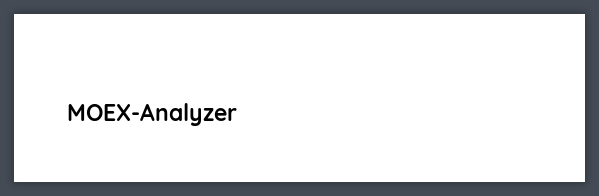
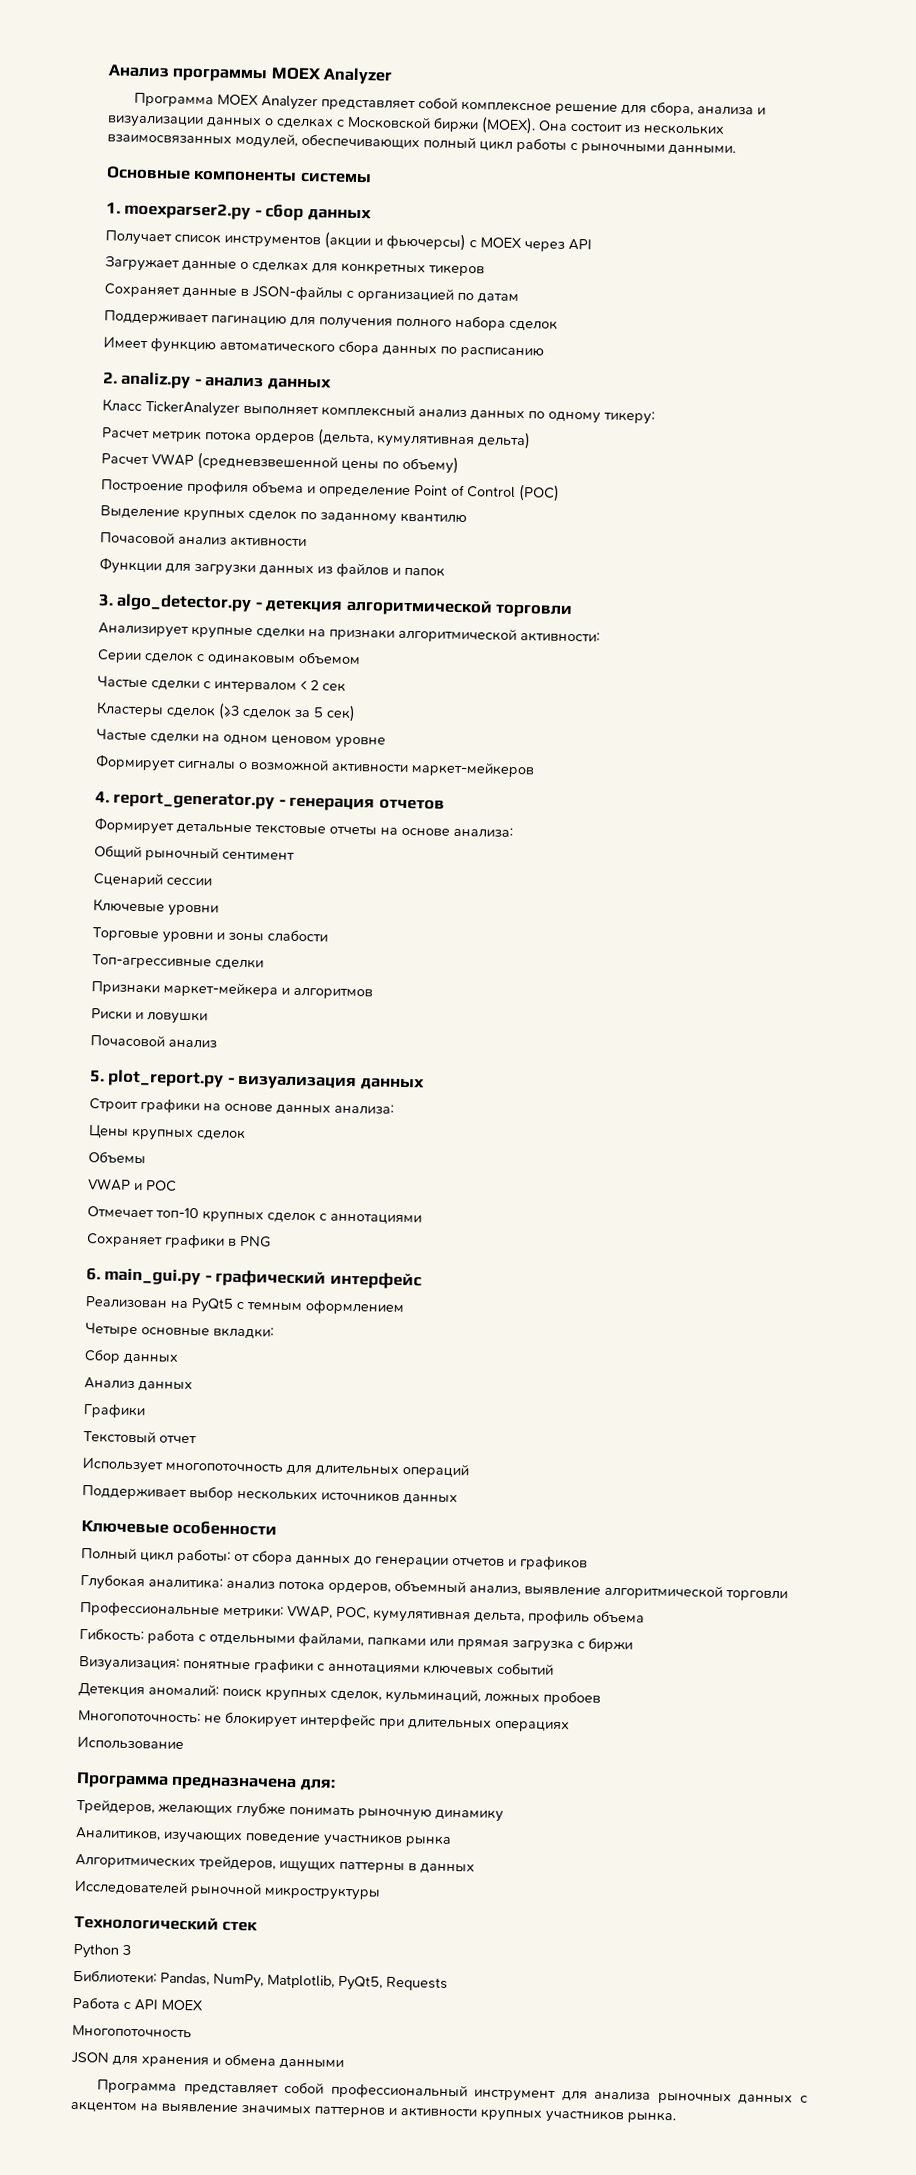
[67,103,237,126] MOEX-Analyzer -> [108,64,394,85] [133,91,766,117] [107,115,725,135] [107,132,736,156] [106,166,372,184] [106,202,372,222] [105,229,592,252] [105,255,485,277] [104,283,519,303] [104,309,558,331] [103,336,544,359] [103,371,332,391] [102,399,655,425] [102,427,531,450] [101,452,459,474] [101,478,560,502] [100,505,467,525] [100,531,307,548] [99,557,445,578] [98,593,574,619] [98,622,600,644] [97,649,361,665] [97,675,346,693] [96,702,356,723] [96,728,386,749] [95,754,535,778] [95,791,445,812] [94,817,513,838] [94,845,295,862] [93,872,212,888] [93,899,219,917] [92,927,328,944] [92,954,264,970] [91,980,373,1000] [91,1008,208,1025] [90,1034,217,1049] [90,1069,425,1091] [89,1098,394,1115] [88,1124,246,1142] [88,1151,146,1164] [88,1178,177,1192] [87,1206,422,1225] [86,1233,272,1249] [86,1268,422,1290] [85,1296,405,1316] [85,1322,274,1339] [84,1349,178,1364] [84,1377,193,1392] [83,1403,146,1419] [83,1430,197,1444] [82,1457,469,1479] [82,1484,458,1505] [81,1520,278,1536] [81,1547,588,1571] [80,1574,788,1602] [80,1601,645,1625] [79,1628,633,1653] [79,1656,554,1675] [78,1683,601,1706] [78,1710,570,1733] [77,1736,184,1750] [76,1772,336,1792] [76,1799,504,1822] [75,1826,452,1848] [75,1853,475,1874] [74,1879,381,1901] [74,1914,259,1932] [73,1943,131,1959] [73,1969,448,1991] [72,1996,203,2011] [72,2024,192,2038] [71,2051,344,2070] [96,2078,808,2105] [70,2100,676,2124] Анализ программы MOEX Analyzer // Программа MOEX Analyzer представляет собой комплексное решение для сбора, анализа и визуализации данных о сделках с Московской биржи (MOEX). Она состоит из нескольких взаимосвязанных модулей, обеспечивающих полный цикл работы с рыночными данными. // Основные компоненты системы // 1. moexparser2.py - сбор данных // Получает список инструментов (акции и фьючерсы) с MOEX через API // Загружает данные о сделках для конкретных тикеров // Сохраняет данные в JSON-файлы с организацией по датам // Поддерживает пагинацию для получения полного набора сделок // Имеет функцию автоматического сбора данных по расписанию // 2. analiz.py - анализ данных // Класс TickerAnalyzer выполняет комплексный анализ данных по одному тикеру: // Расчет метрик потока ордеров (дельта, кумулятивная дельта) // Расчет VWAP (средневзвешенной цены по объему) // Построение профиля объема и определение Point of Control (POC) // Выделение крупных сделок по заданному квантилю // Почасовой анализ активности // Функции для загрузки данных из файлов и папок // 3. algo_detector.py - детекция алгоритмической торговли // Анализирует крупные сделки на признаки алгоритмической активности: // Серии сделок с одинаковым объемом // Частые сделки с интервалом < 2 сек // Кластеры сделок (≥3 сделок за 5 сек) // Частые сделки на одном ценовом уровне // Формирует сигналы о возможной активности маркет-мейкеров // 4. report_generator.py - генерация отчетов // Формирует детальные текстовые отчеты на основе анализа: // Общий рыночный сентимент // Сценарий сессии // Ключевые уровни // Торговые уровни и зоны слабости // Топ-агрессивные сделки // Признаки маркет-мейкера и алгоритмов // Риски и ловушки // Почасовой анализ // 5. plot_report.py - визуализация данных // Строит графики на основе данных анализа: // Цены крупных сделок // Объемы // VWAP и POC // Отмечает топ-10 крупных сделок с аннотациями // Сохраняет графики в PNG // 6. main_gui.py - графический интерфейс // Реализован на PyQt5 с темным оформлением // Четыре основные вкладки: // Сбор данных // Анализ данных // Графики // Текстовый отчет // Использует многопоточность для длительных операций // Поддерживает выбор нескольких источников данных // Ключевые особенности // Полный цикл работы: от сбора данных до генерации отчетов и графиков // Глубокая аналитика: анализ потока ордеров, объемный анализ, выявление алгоритмической торговли // Профессиональные метрики: VWAP, POC, кумулятивная дельта, профиль объема // Гибкость: работа с отдельными файлами, папками или прямая загрузка с биржи // Визуализация: понятные графики с аннотациями ключевых событий // Детекция аномалий: поиск крупных сделок, кульминаций, ложных пробоев // Многопоточность: не блокирует интерфейс при длительных операциях // Использование // Программа предназначена для: // Трейдеров, желающих глубже понимать рыночную динамику // Аналитиков, изучающих поведение участников рынка // Алгоритмических трейдеров, ищущих паттерны в данных // Исследователей рыночной микроструктуры // Технологический стек // Python 3 // Библиотеки: Pandas, NumPy, Matplotlib, PyQt5, Requests // Работа с API MOEX // Многопоточность // JSON для хранения и обмена данными // Программа представляет собой профессиональный инструмент для анализа рыночных данных с акцентом на выявление значимых паттернов и активности крупных участников рынка.

